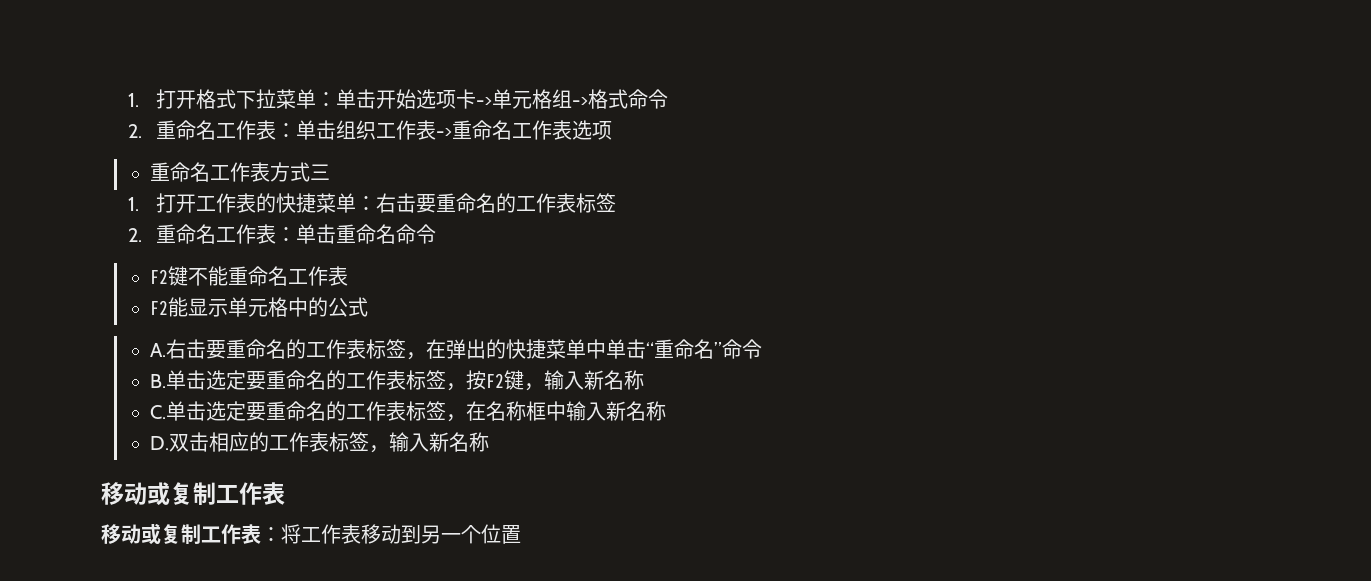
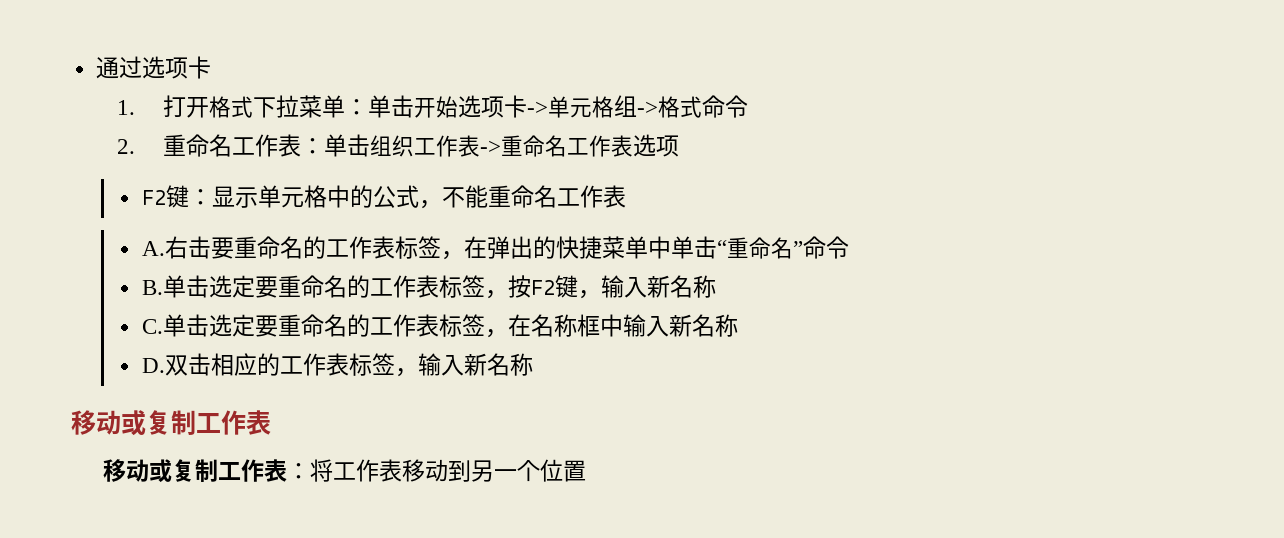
(128, 100) none -> [96,56,212,79] 通过选项卡 //
[150,162,331,182] [128,193,616,213] [128,224,436,244] [150,266,349,286] [150,297,189,317] 重命名工作表方式三 // 1.打开工作表的快捷菜单：右击要重命名的工作表标签 // 2.重命名工作表：单击重命名命令 // F2键不能重命名工作表 // F2能 -> [142,185,213,208] F2键：
(369, 307) none -> [419,185,627,209] ，不能重命名工作表

